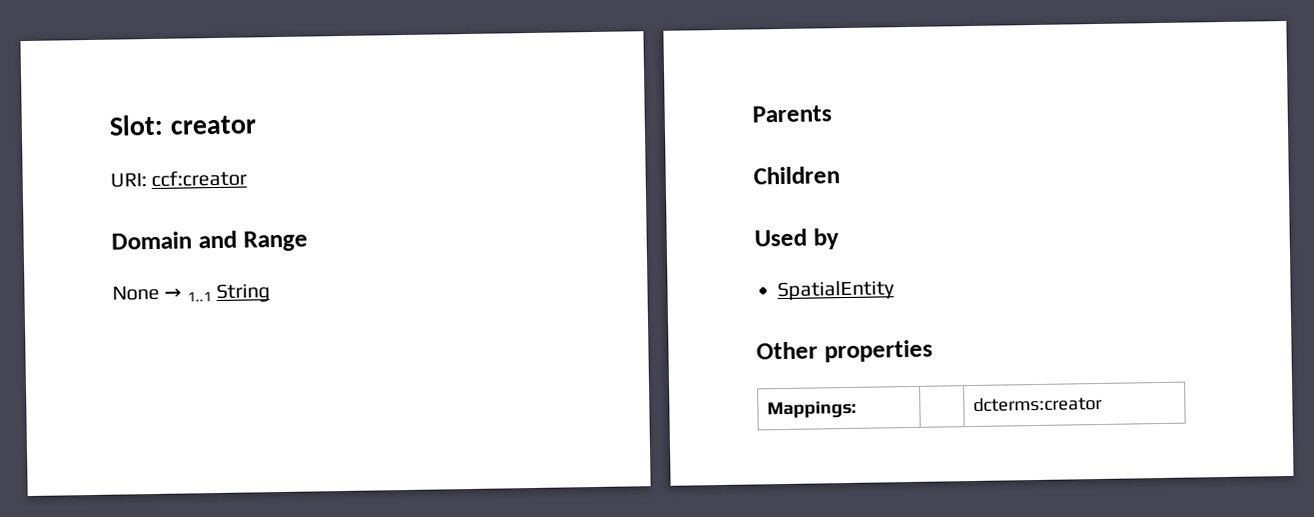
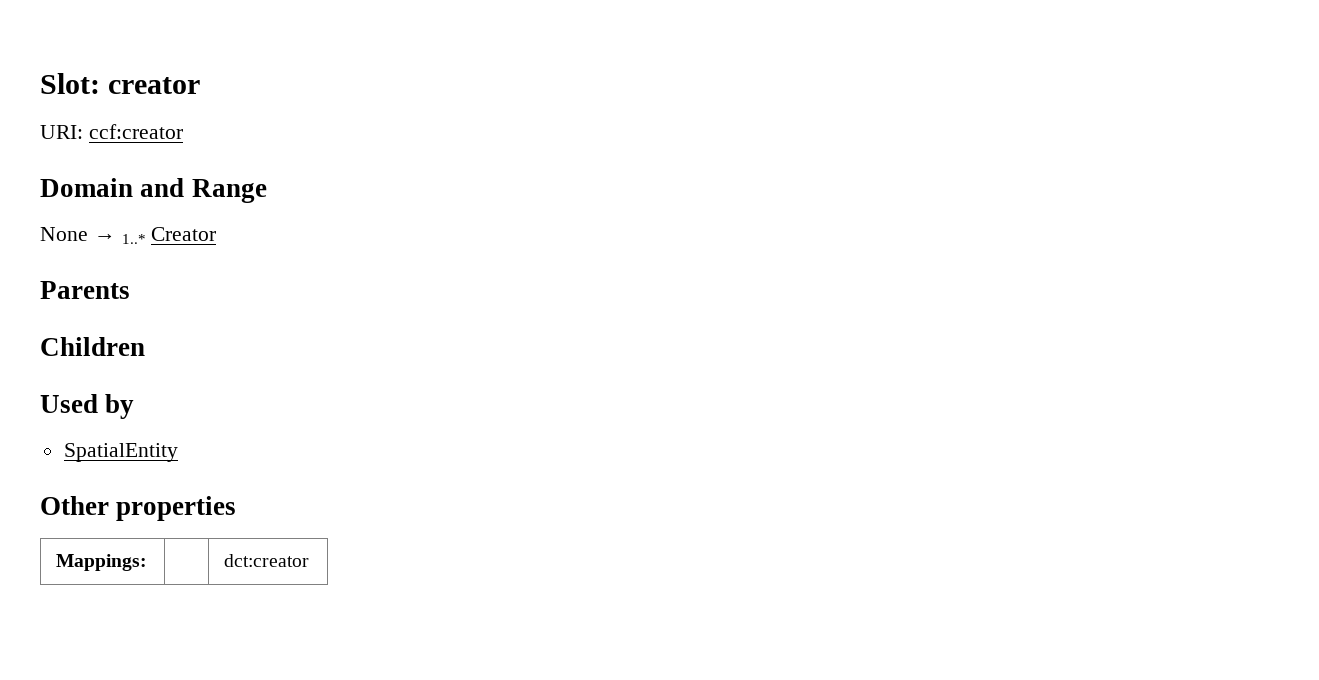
[186,283,271,303] 1..1 String -> [121,227,217,244] 1..* Creator
[973,395,1104,412] dcterms:creator -> [224,554,310,567] dct:creator

